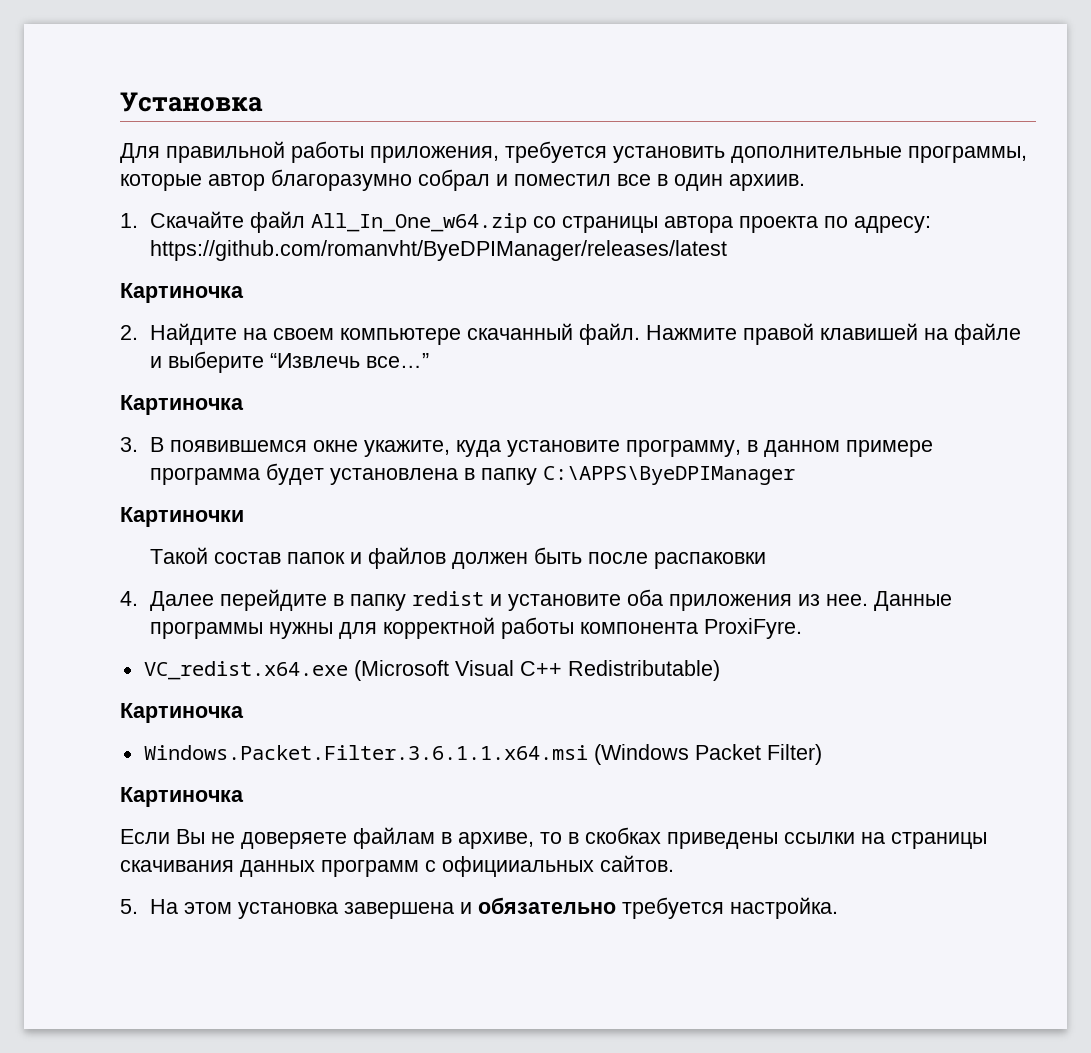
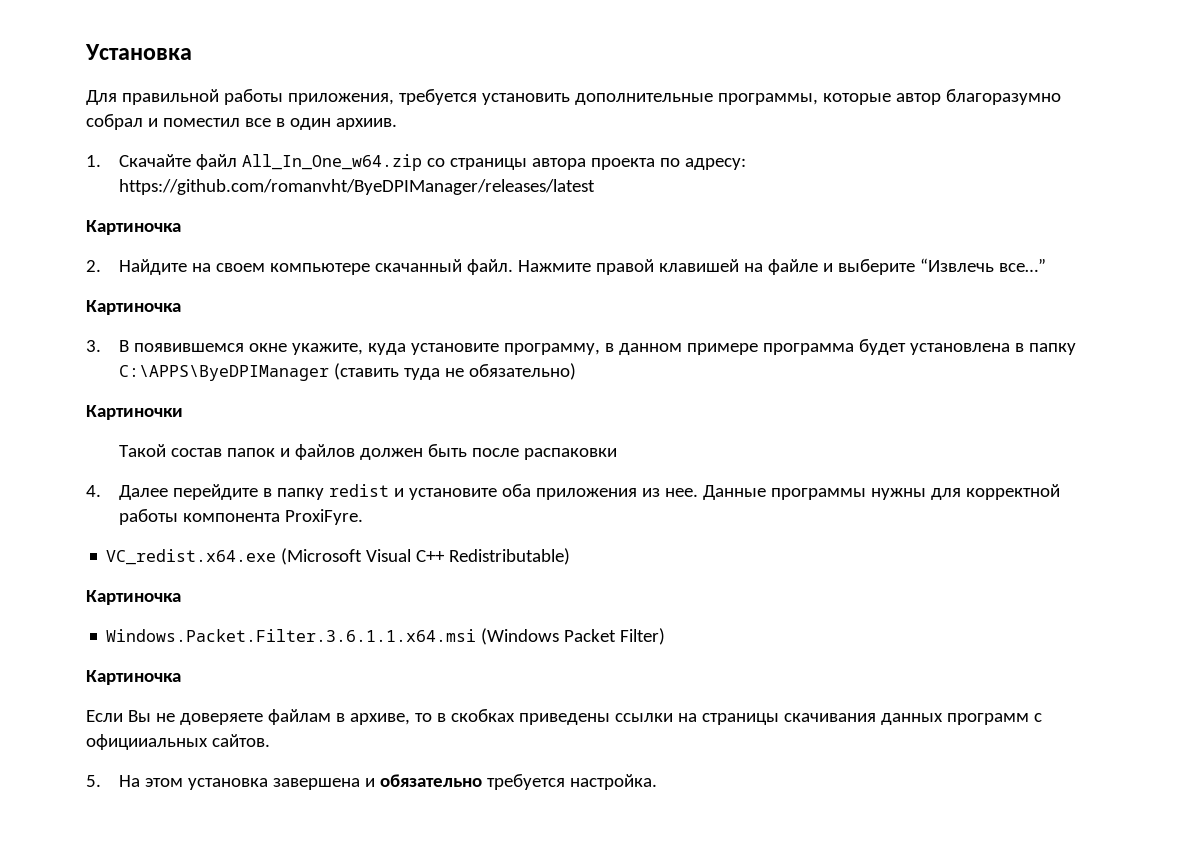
(795, 475) none -> [334,363,577,380] (ставить туда не обязательно)

